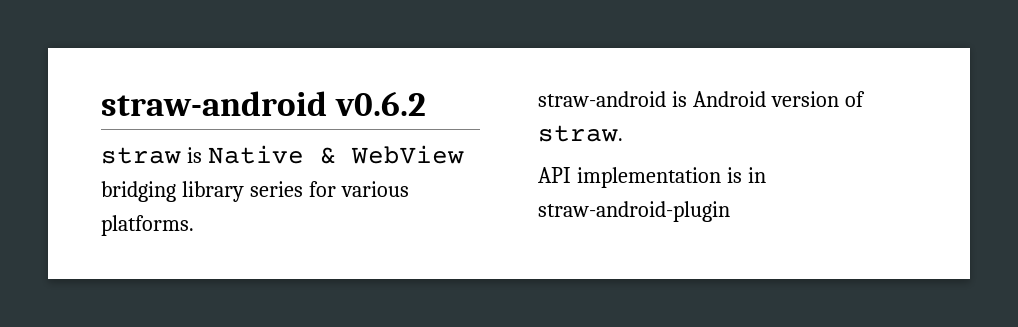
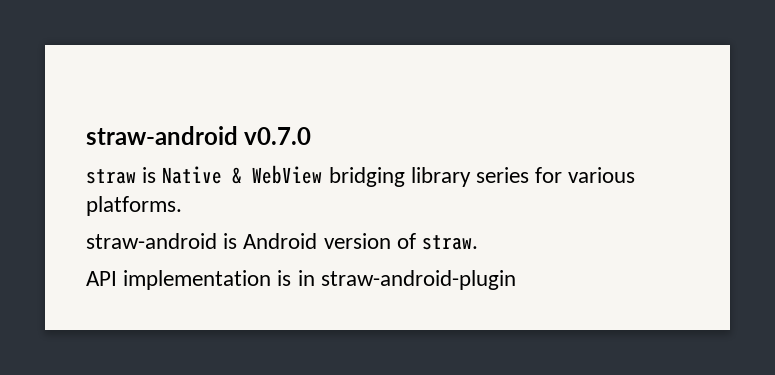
[101,91,427,116] straw-android v0.6.2 -> [86,126,312,145] straw-android v0.7.0

